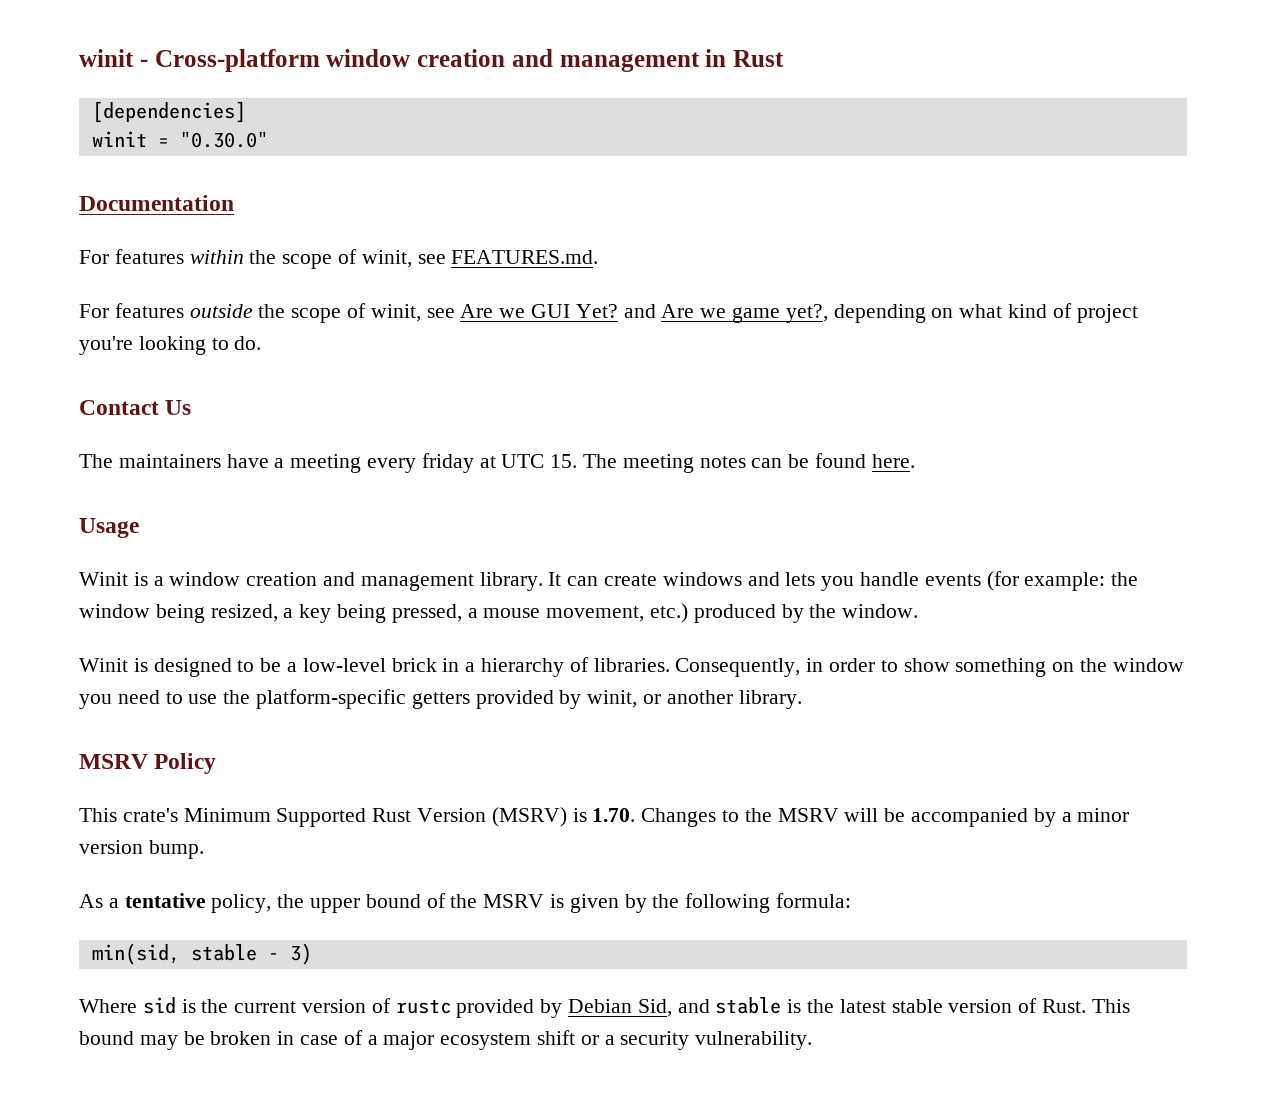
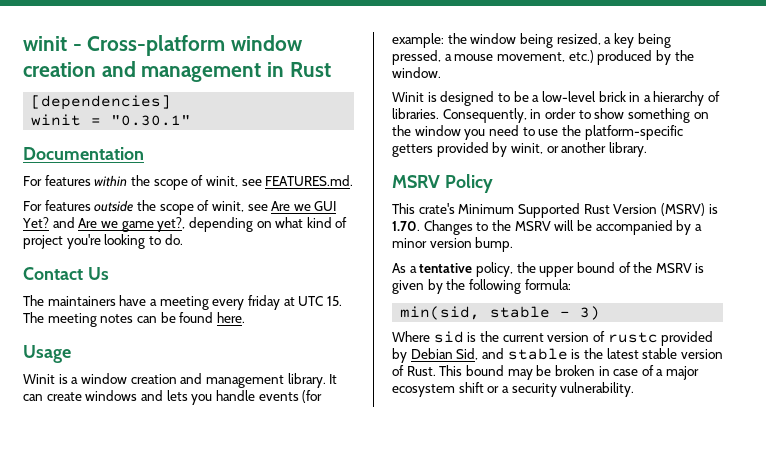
[179,131,268,148] "0.30.0" -> [111,115,192,126] "0.30.1"

